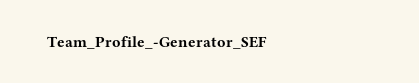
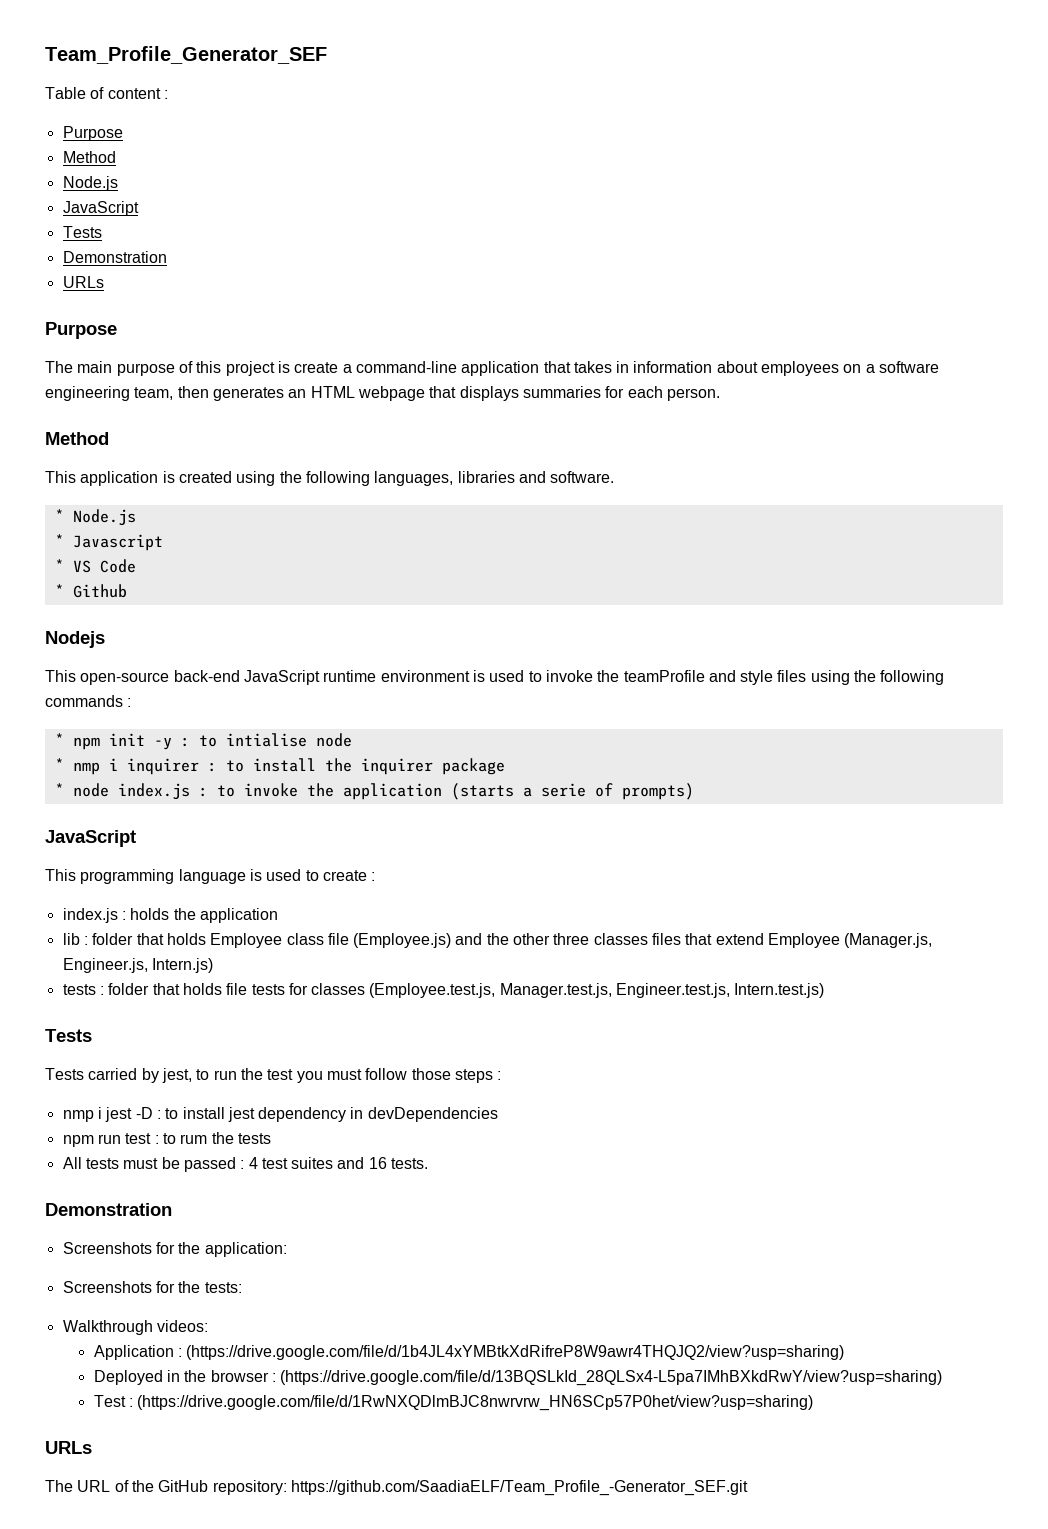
[47,36,267,49] Team_Profile_-Generator_SEF -> [45,46,327,64] [45,87,168,99] [62,126,123,141] [62,151,116,163] [62,176,118,191] [62,201,139,216] [62,226,102,238] [62,251,167,263] [62,276,104,288] [45,322,117,339] [45,361,940,376] [45,386,720,401] [45,432,109,445] [45,471,615,486] [54,509,136,526] [54,534,163,551] [54,559,136,573] [54,584,127,598] [45,631,105,648] [45,670,945,685] [45,695,132,707] [54,733,352,750] [54,758,505,775] [54,783,694,800] [45,830,136,847] [45,869,376,884] [62,908,278,923] [62,933,933,948] [62,958,213,973] [62,983,825,998] [45,1029,92,1042] [45,1068,502,1083] [62,1107,498,1122] [62,1132,271,1147] [62,1157,429,1172] [45,1203,172,1216] [62,1242,287,1257] [62,1281,242,1293] [62,1320,208,1335] [93,1345,845,1360] [93,1370,943,1386] [93,1395,814,1411] [45,1441,92,1454] [45,1480,748,1496] Team_Profile_Generator_SEF // Table of content : // Purpose // Method // Node.js // JavaScript // Tests // Demonstration // URLs // Purpose // The main purpose of this project is create a command-line application that takes in information about employees on a software engineering team, then generates an HTML webpage that displays summaries for each person. // Method // This application is created using the following languages, libraries and software. // * Node.js // * Javascript // * VS Code // * Github // Nodejs // This open-source back-end JavaScript runtime environment is used to invoke the teamProfile and style files using the following commands : // * npm init -y : to intialise node // * nmp i inquirer : to install the inquirer package // * node index.js : to invoke the application (starts a serie of prompts) // JavaScript // This programming language is used to create : // index.js : holds the application // lib : folder that holds Employee class file (Employee.js) and the other three classes files that extend Employee (Manager.js, Engineer.js, Intern.js) // tests : folder that holds file tests for classes (Employee.test.js, Manager.test.js, Engineer.test.js, Intern.test.js) // Tests // Tests carried by jest, to run the test you must follow those steps : // nmp i jest -D : to install jest dependency in devDependencies // npm run test : to rum the tests // All tests must be passed : 4 test suites and 16 tests. // Demonstration // Screenshots for the application: // Screenshots for the tests: // Walkthrough videos: // Application : (https://drive.google.com/file/d/1b4JL4xYMBtkXdRifreP8W9awr4THQJQ2/view?usp=sharing) // Deployed in the browser : (https://drive.google.com/file/d/13BQSLkId_28QLSx4-L5pa7IMhBXkdRwY/view?usp=sharing) // Test : (https://drive.google.com/file/d/1RwNXQDlmBJC8nwrvrw_HN6SCp57P0het/view?usp=sharing) // URLs // The URL of the GitHub repository: https://github.com/SaadiaELF/Team_Profile_-Generator_SEF.git

